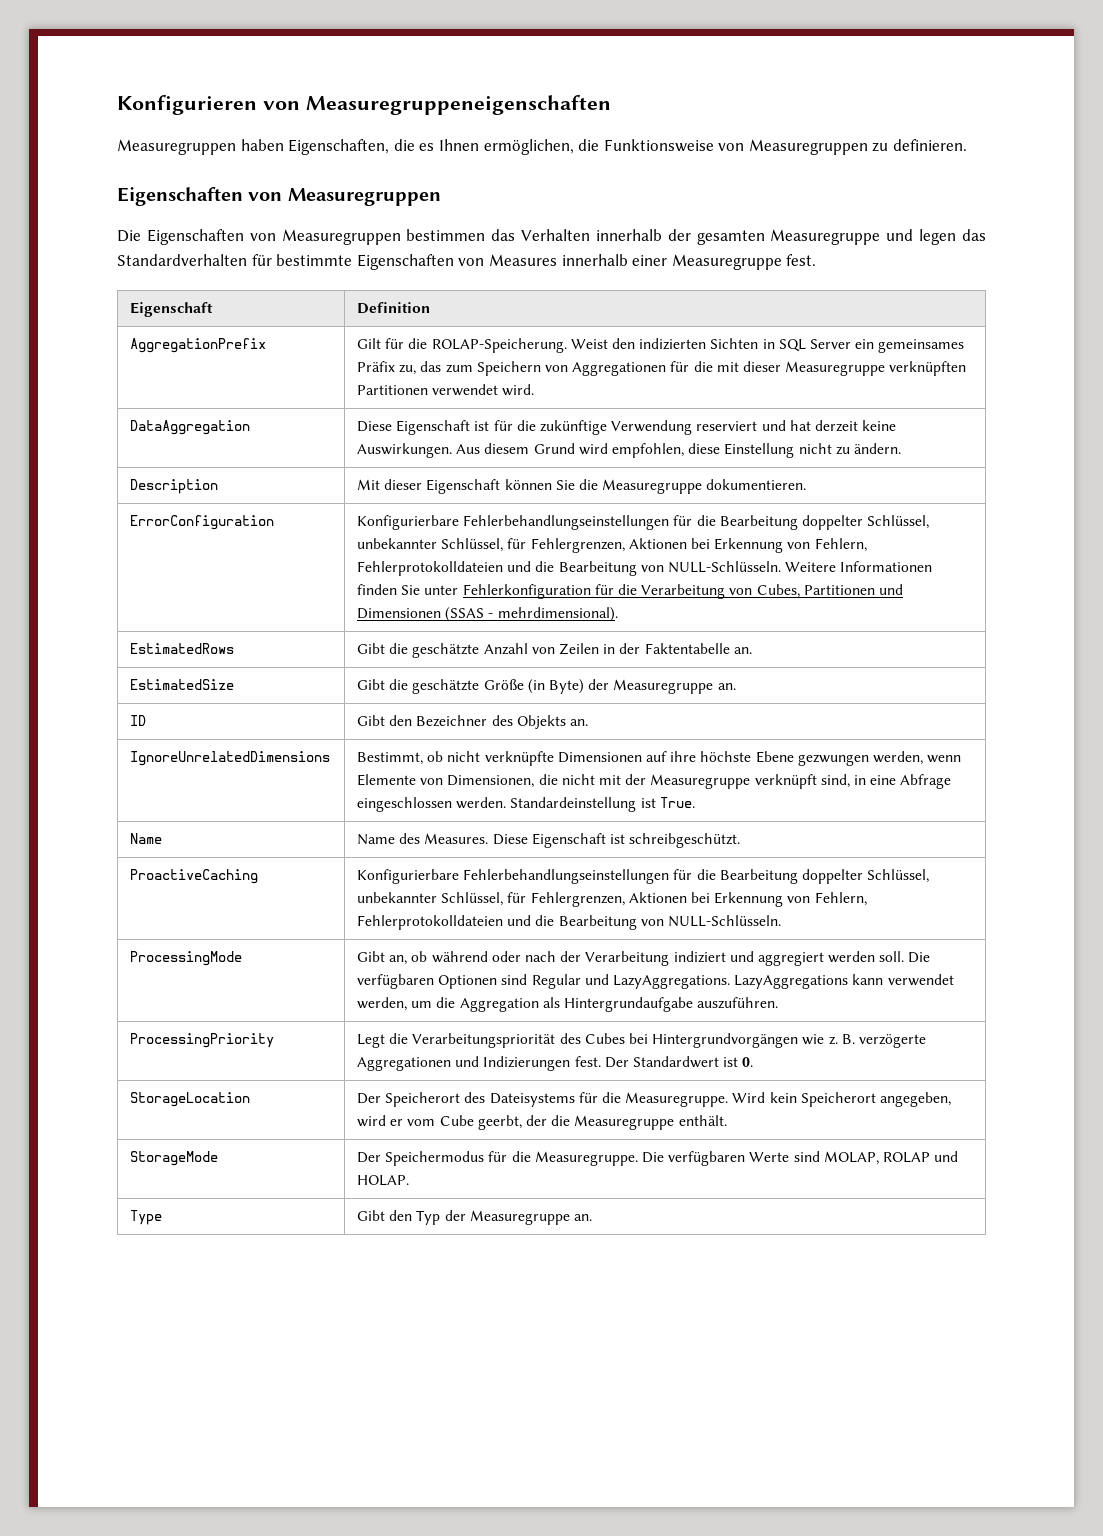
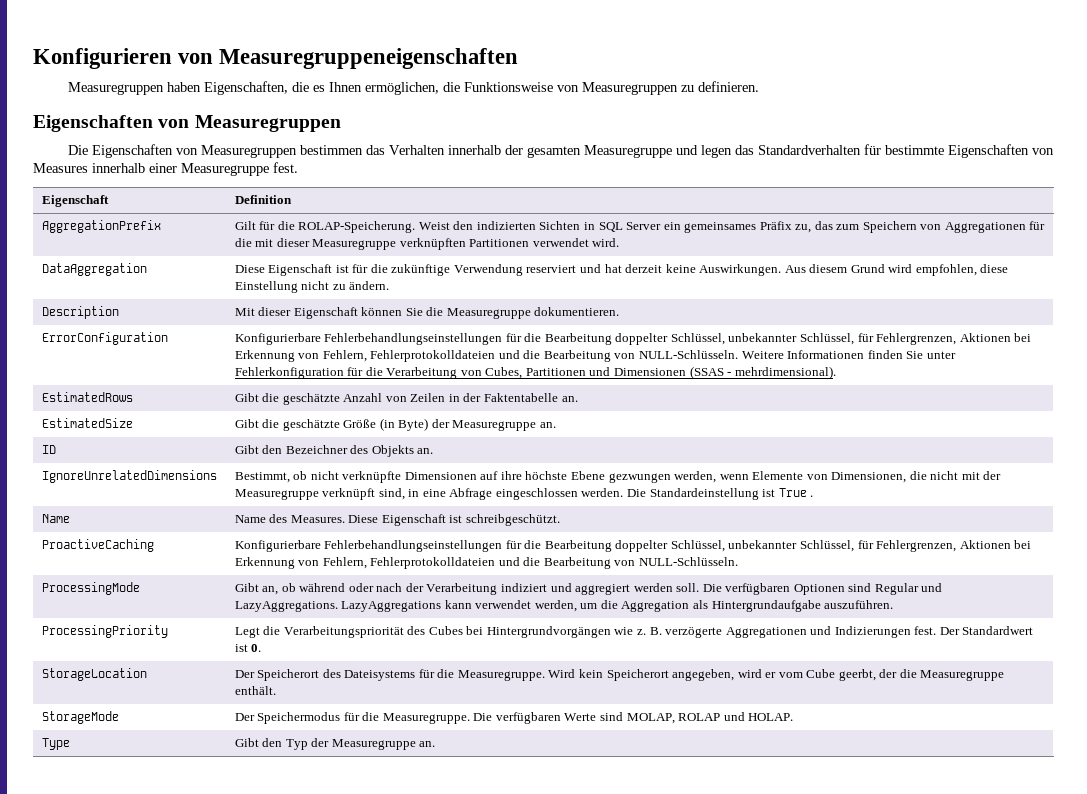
(507, 803) none -> [626,489,646,497] Die
[659,797,695,808] True. -> [778,488,814,497] True .

